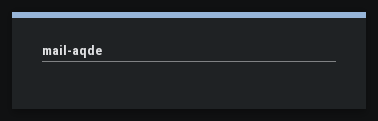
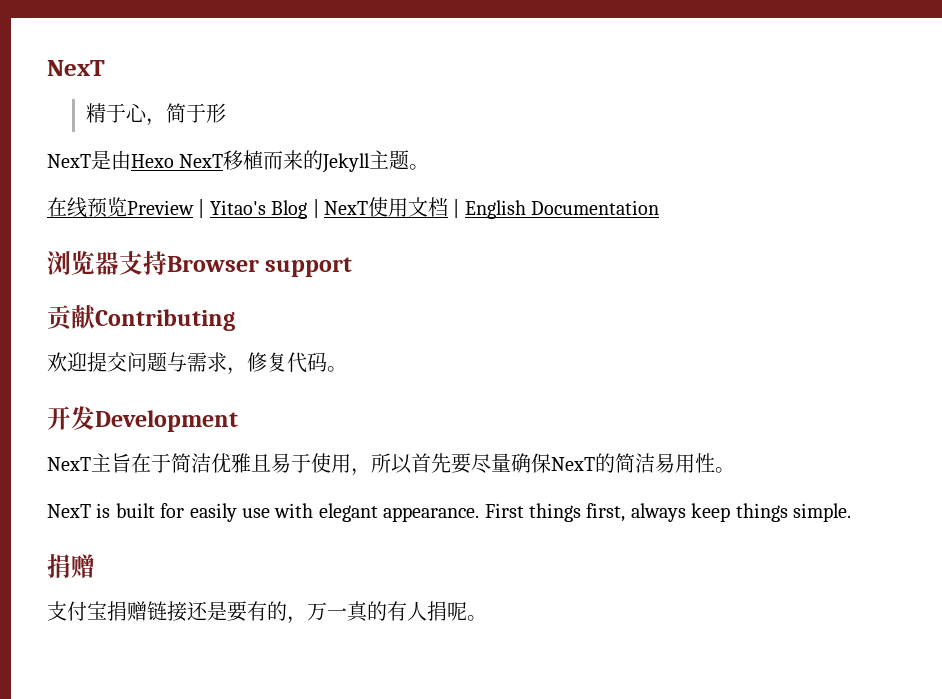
[42,45,102,58] mail-aqde -> [47,60,105,76] [85,103,226,126] [47,150,430,173] [47,197,660,219] [47,251,353,277] [47,305,235,331] [47,352,347,375] [47,406,238,432] [47,453,735,476] [47,503,851,522] [47,554,95,578] [47,601,487,624] NexT // 精于心，简于形 // NexT是由Hexo NexT移植而来的Jekyll主题。 // 在线预览Preview | Yitao's Blog | NexT使用文档 | English Documentation // 浏览器支持Browser support // 贡献Contributing // 欢迎提交问题与需求，修复代码。 // 开发Development // NexT主旨在于简洁优雅且易于使用，所以首先要尽量确保NexT的简洁易用性。 // NexT is built for easily use with elegant appearance. First things first, always keep things simple. // 捐赠 // 支付宝捐赠链接还是要有的，万一真的有人捐呢。

